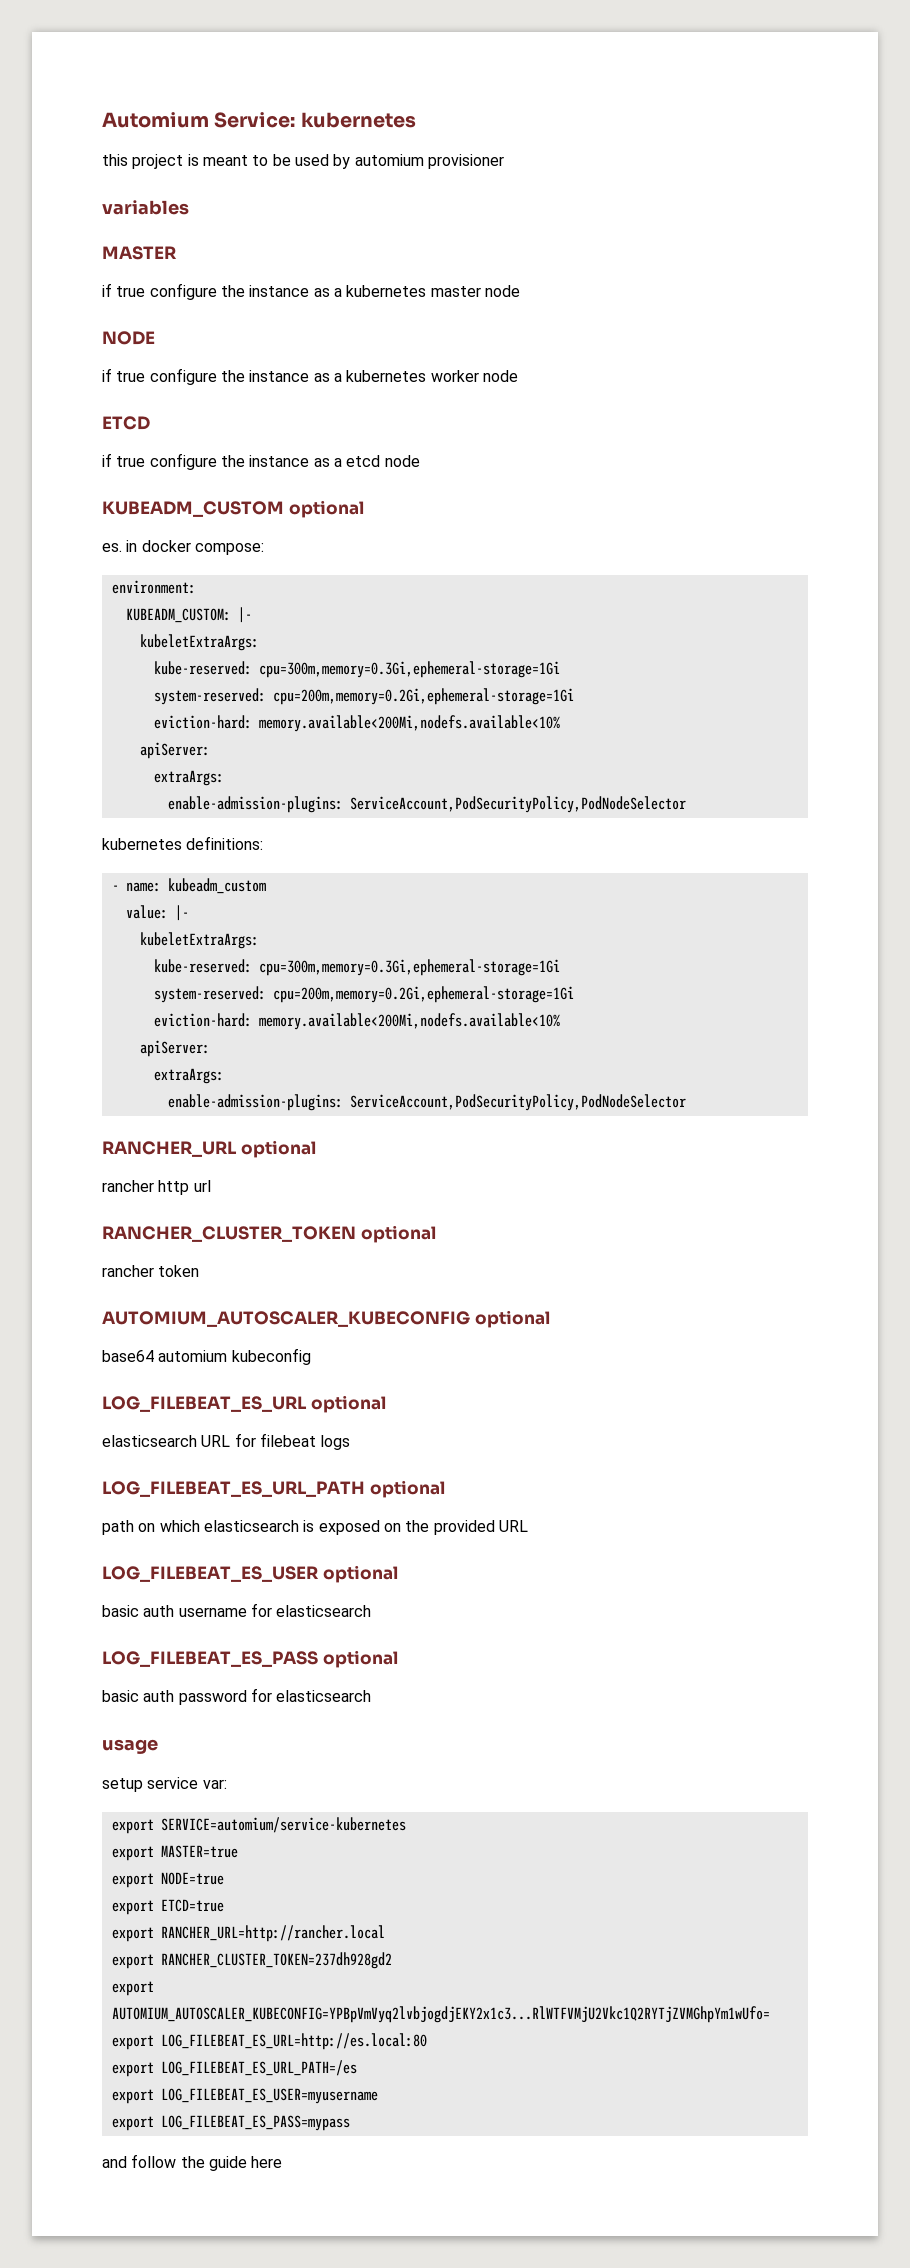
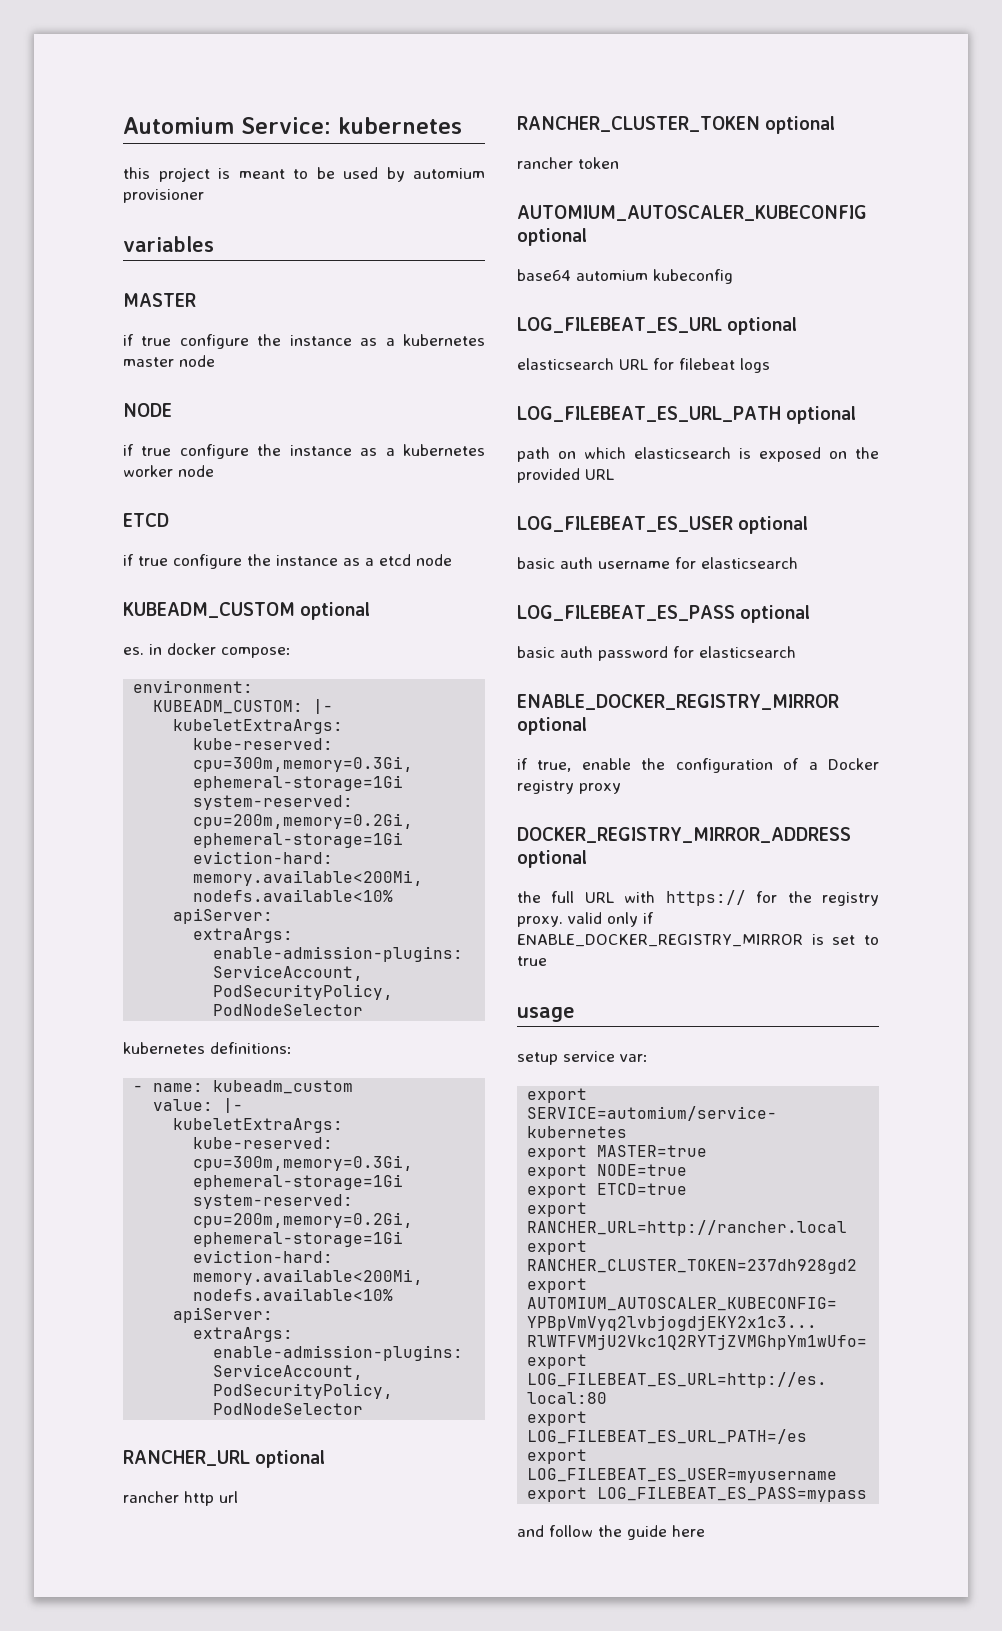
(372, 1696) none -> [517,694,839,710] [517,717,587,735] [517,758,879,773] [517,780,621,794] [517,827,851,843] [517,850,587,868] [517,890,879,906] [517,912,654,927] [517,934,879,947] [517,956,547,966] // ENABLE_DOCKER_REGISTRY_MIRROR optional // if true, enable the configuration of a Docker registry proxy // DOCKER_REGISTRY_MIRROR_ADDRESS optional // the full URL with https:// for the registry proxy. valid only if ENABLE_DOCKER_REGISTRY_MIRROR is set to true

